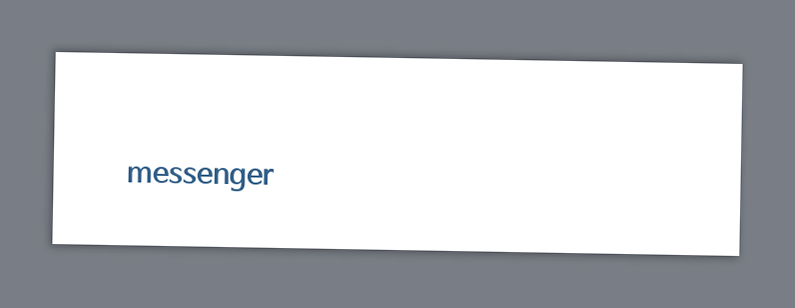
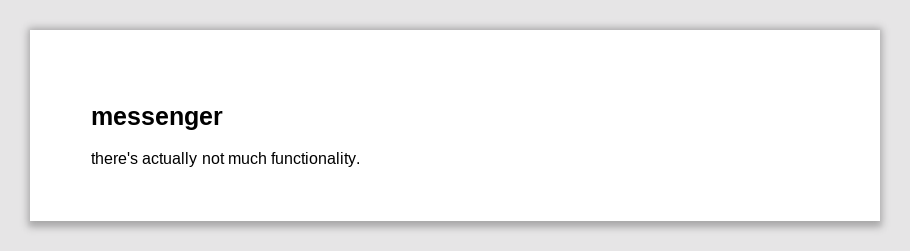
(275, 178) none -> [91,152,361,167] // there's actually not much functionality.

